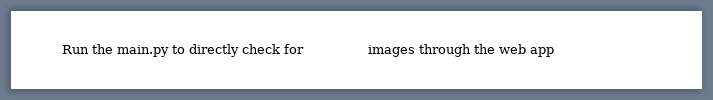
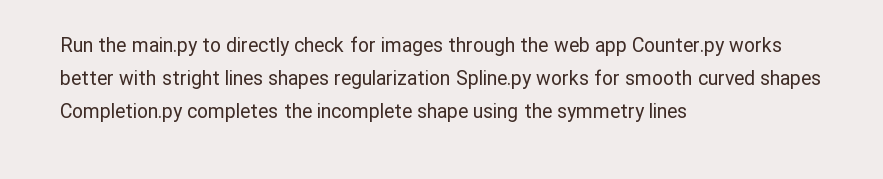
(554, 52) none -> [632,37,783,56] [60,69,821,89] [60,103,688,122] Counter.py works better with stright lines shapes regularization Spline.py works for smooth curved shapes Completion.py completes the incomplete shape using the symmetry lines

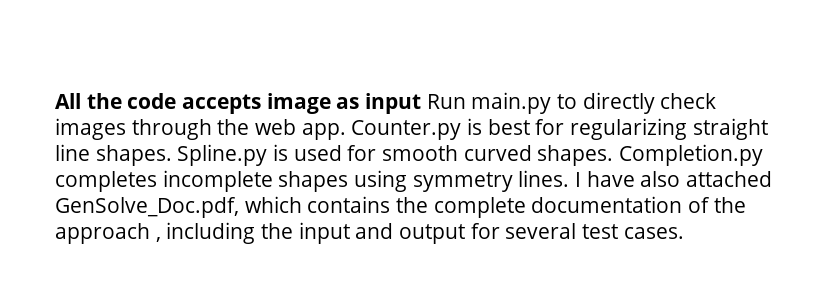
[60,37,127,52] Run the -> [55,93,466,114] All the code accepts image as input Run
[349,36,376,52] for -> (717, 101) none
[594,37,783,56] [60,70,589,89] app Counter.py works better with stright lines shapes regularization Spline.py works -> [301,118,768,140] [55,144,342,166] app. Counter.py is best for regularizing straight line shapes. Spline.py is used
[759,70,821,89] shapes -> [537,145,614,166] shapes.
[283,103,688,122] the incomplete shape using the symmetry lines -> [162,170,773,192] [55,196,746,218] [55,222,684,244] incomplete shapes using symmetry lines. I have also attached GenSolve_Doc.pdf, which contains the complete documentation of the approach , including the input and output for several test cases.

